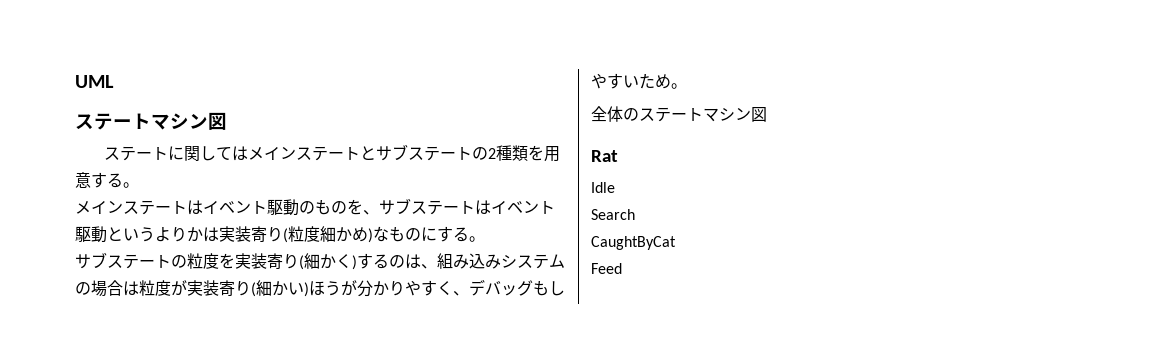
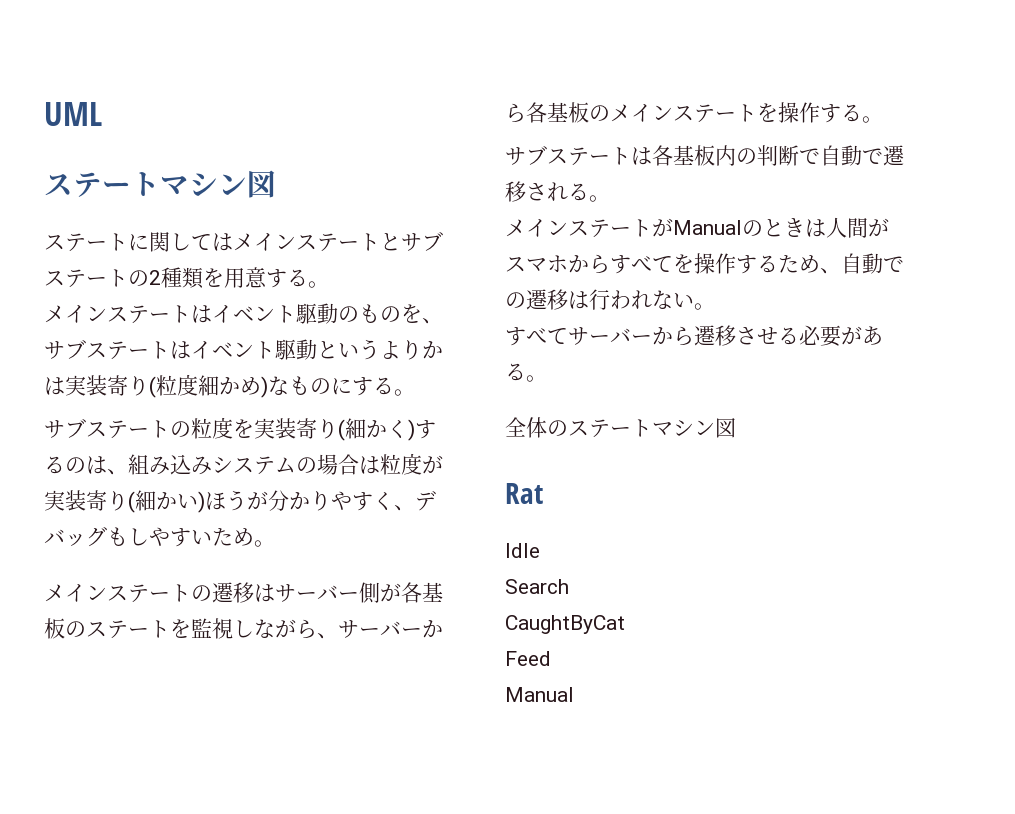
(687, 86) none -> [44,582,443,604] [44,618,443,639] [505,102,883,123] [505,145,904,166] [505,181,610,202] [505,217,889,238] [505,253,904,274] [505,289,715,310] [505,325,883,347] [505,363,547,382] // メインステートの遷移はサーバー側が各基板のステートを監視しながら、サーバーから各基板のメインステートを操作する。 // サブステートは各基板内の判断で自動で遷移される。 // メインステートがManualのときは人間がスマホからすべてを操作するため、自動での遷移は行われない。 // すべてサーバーから遷移させる必要がある。
(622, 268) none -> [505,687,574,702] // Manual

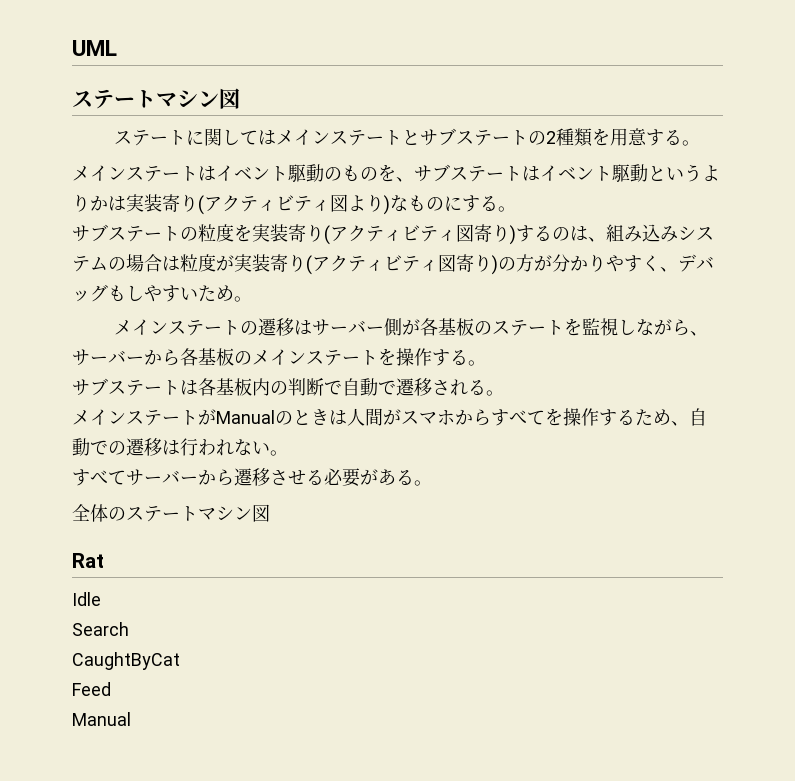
[156,374,261,396] 粒度細かめ -> [204,194,384,212] アクティビティ図より
[345,418,408,439] 細かく -> [330,224,510,242] アクティビティ図寄り
[135,490,247,513] 細かい)ほう -> [312,254,534,275] アクティビティ図寄り)の方

